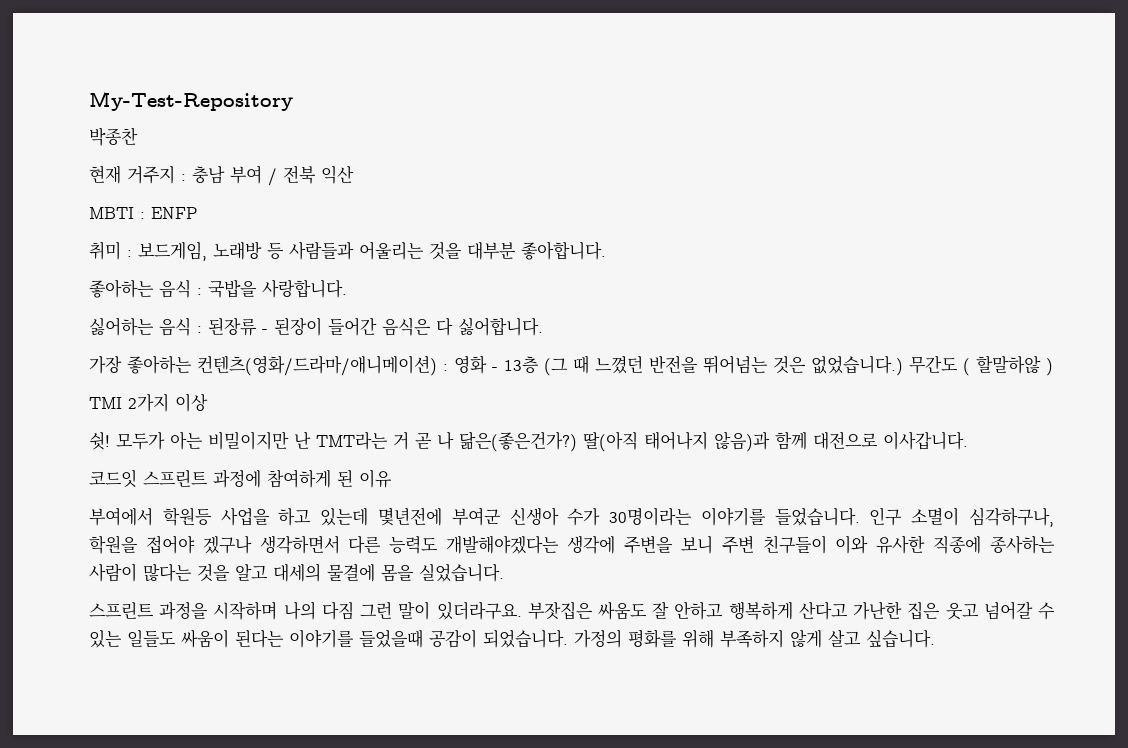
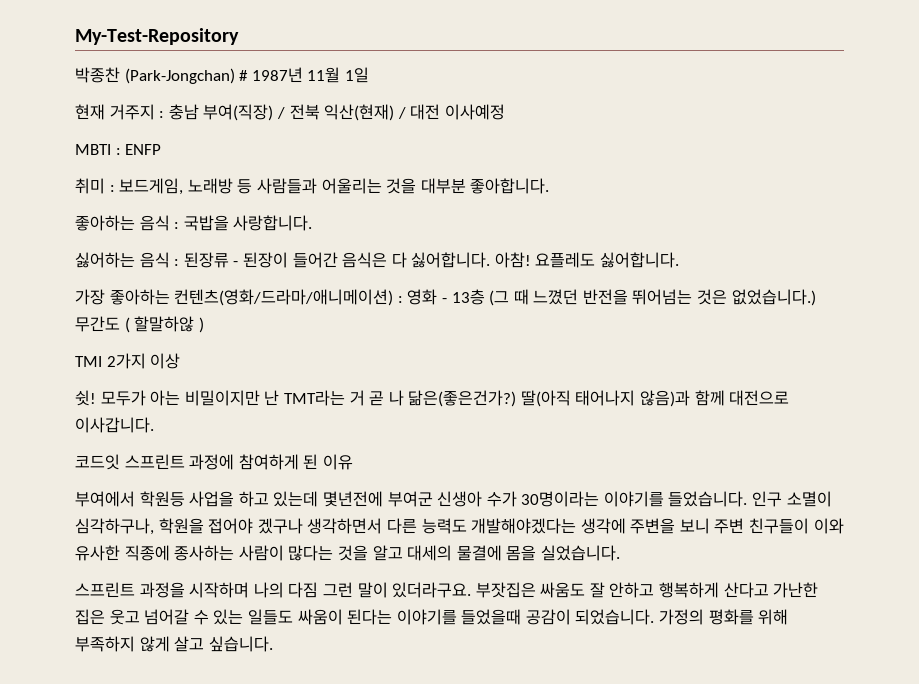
(138, 136) none -> [124,67,369,84] (Park-Jongchan) # 1987년 11월 1일
[230,165,262,184] 부여 -> [203,104,274,121] 부여(직장)
[321,165,354,184] 익산 -> [324,104,505,121] 익산(현재) / 대전 이사예정
(543, 326) none -> [494,252,680,268] 아참! 요플레도 싫어합니다.

